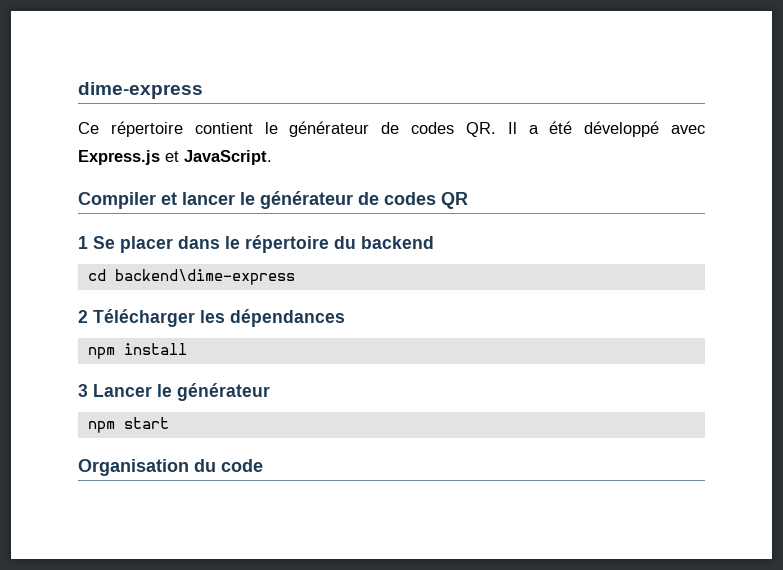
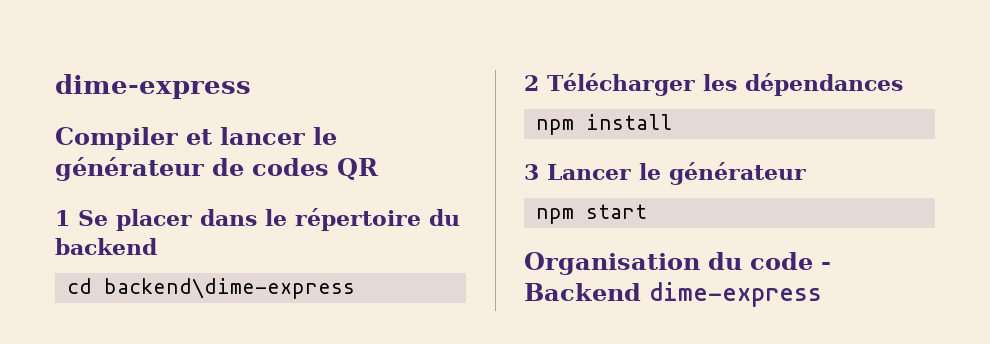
[78,82,203,99] [78,121,705,137] [78,150,272,165] dime-express // Ce répertoire contient le générateur de codes QR. Il a été développé avec Express.js et JavaScript. -> [55,74,251,99] dime-express
(263, 465) none -> [821,262,831,270] [524,282,822,307] - Backend dime-express

